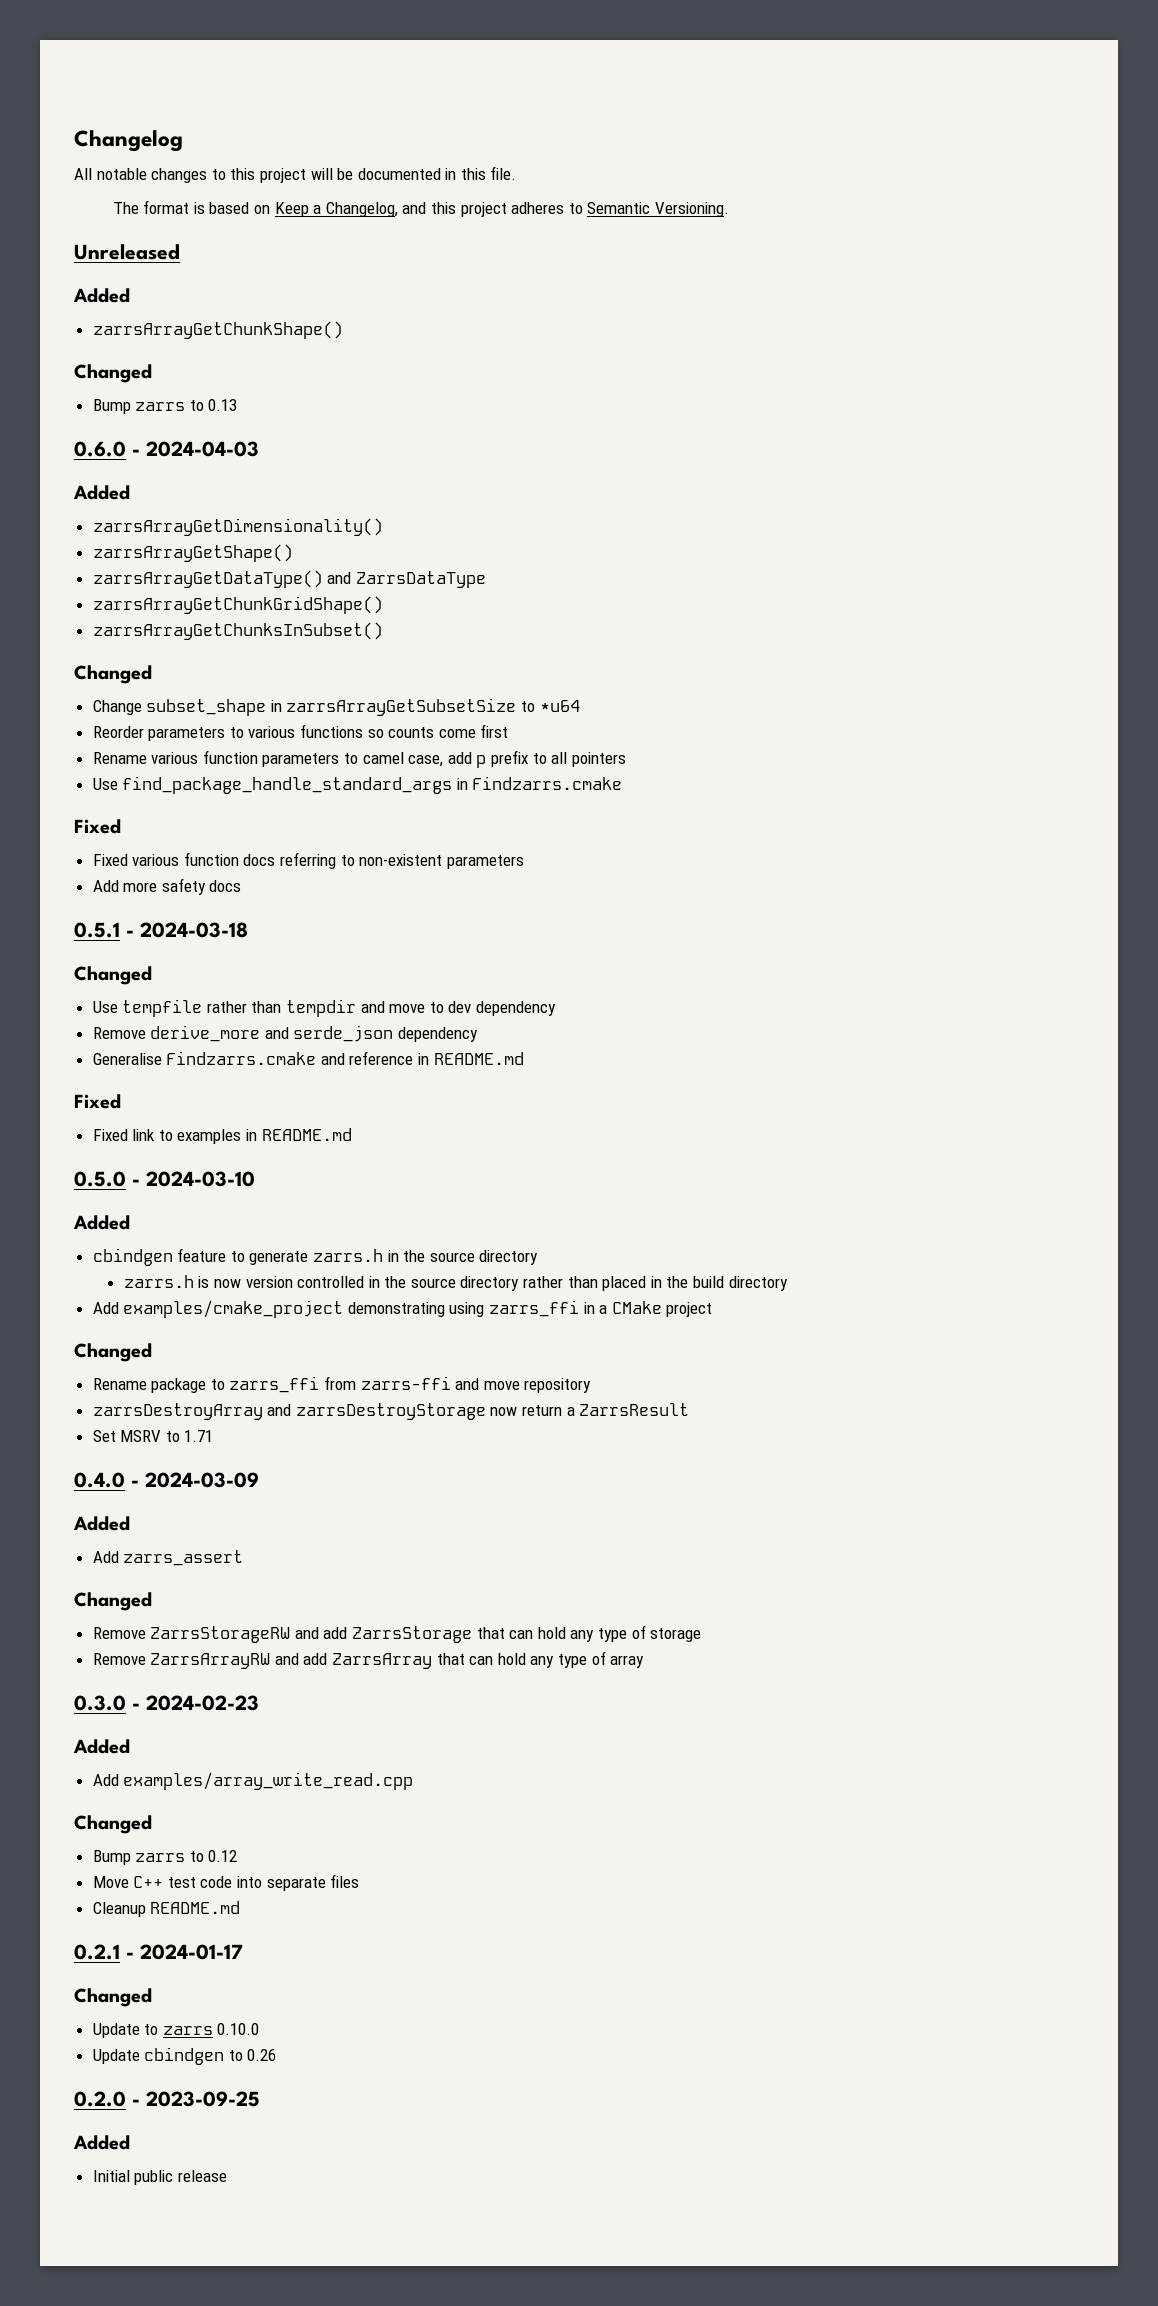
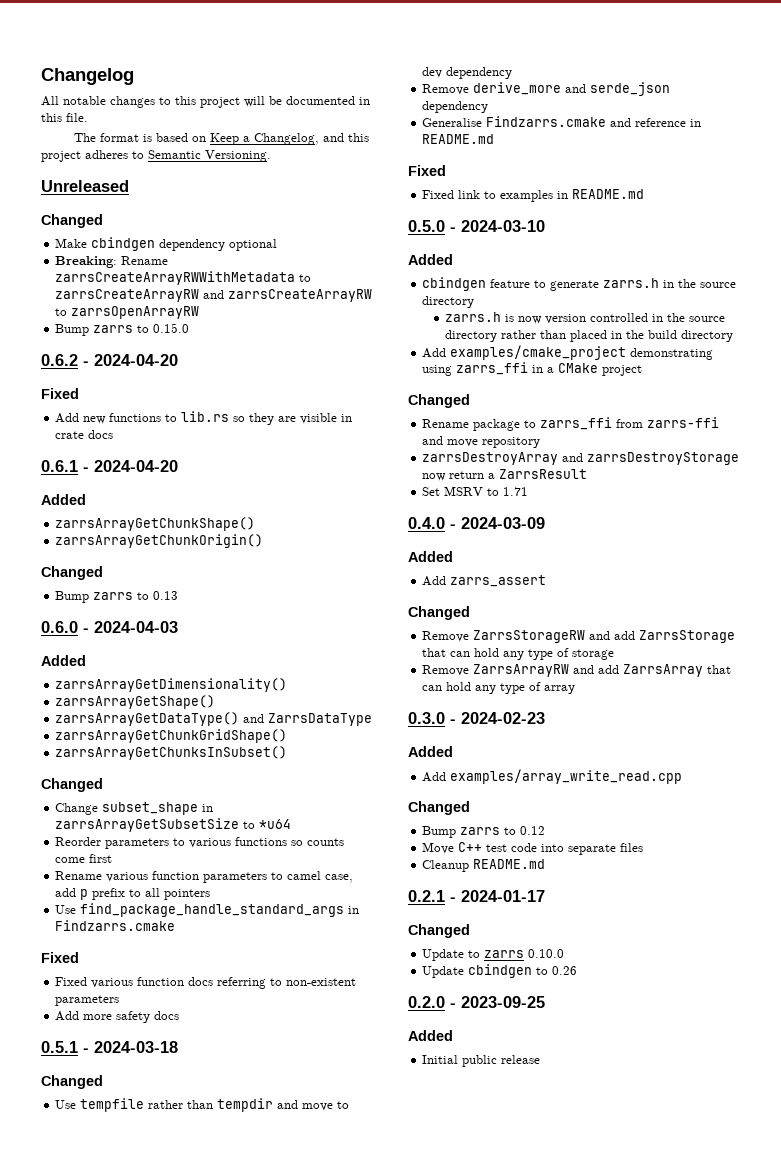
(180, 252) none -> [41,214,103,228] [55,237,278,251] [55,256,169,268] [55,271,312,285] [55,289,373,302] [55,306,200,319] [55,323,190,336] [41,354,178,366] [41,388,79,399] [55,411,353,425] [55,430,114,439] [41,460,178,472] // Changed // Make cbindgen dependency optional // Breaking: Rename zarrsCreateArrayRWWithMetadata to zarrsCreateArrayRW and zarrsCreateArrayRW to zarrsOpenArrayRW // Bump zarrs to 0.15.0 // 0.6.2 - 2024-04-20 // Fixed // Add new functions to lib.rs so they are visible in crate docs // 0.6.1 - 2024-04-20
(343, 330) none -> [55,534,264,548] // zarrsArrayGetChunkOrigin()

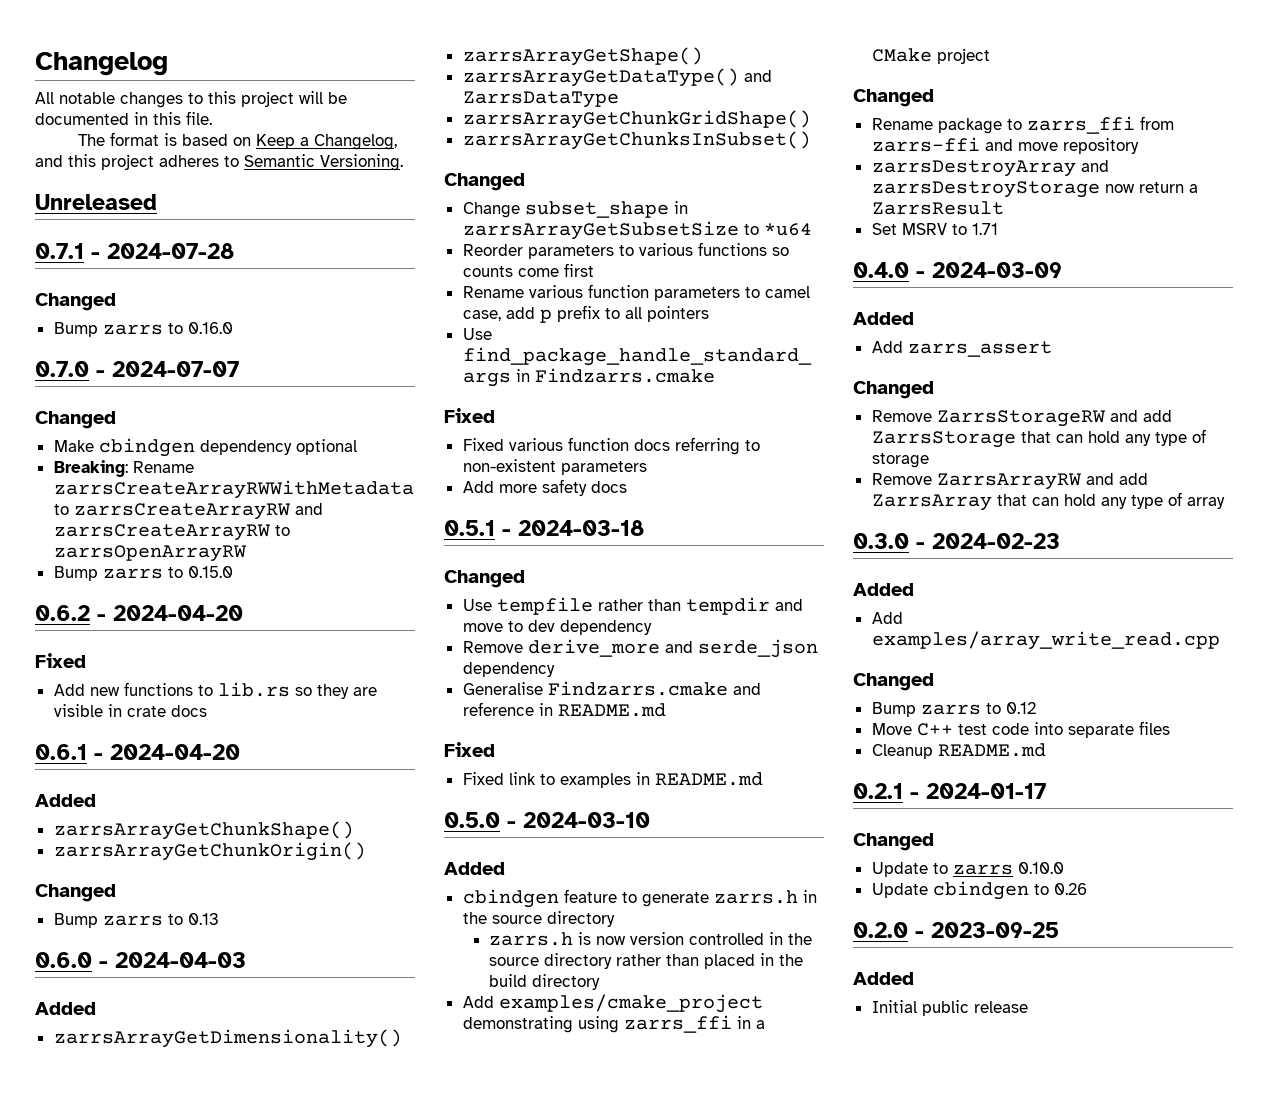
(129, 186) none -> [35,243,234,259] [35,293,116,311] [53,322,233,337] [35,361,239,377] // 0.7.1 - 2024-07-28 // Changed // Bump zarrs to 0.16.0 // 0.7.0 - 2024-07-07

